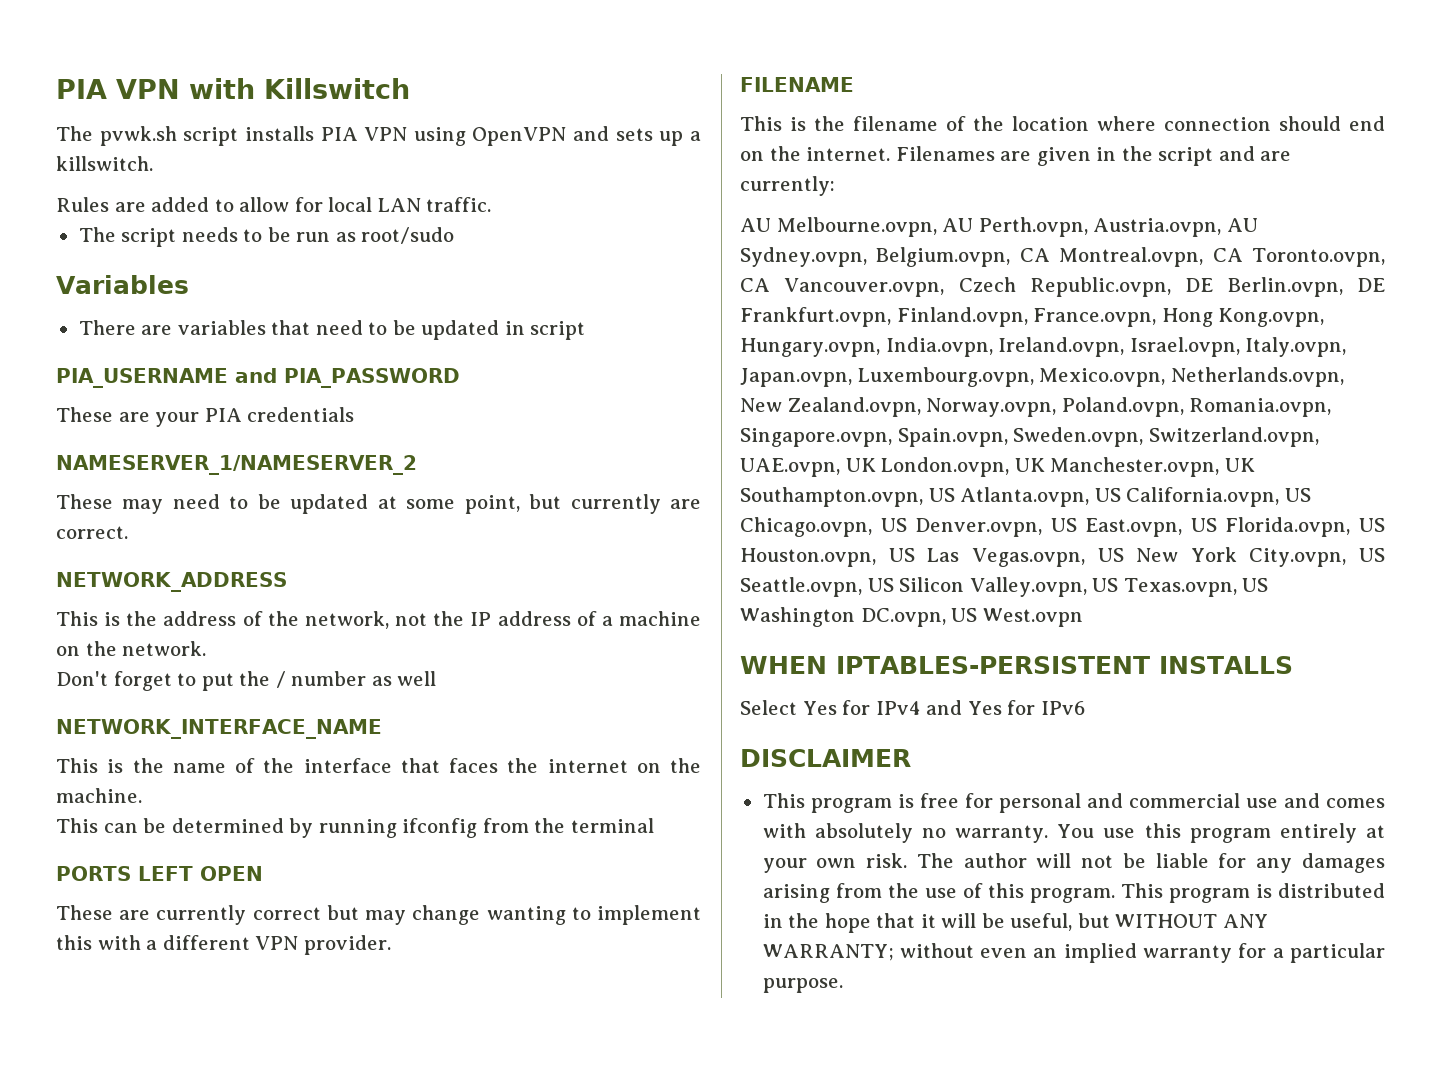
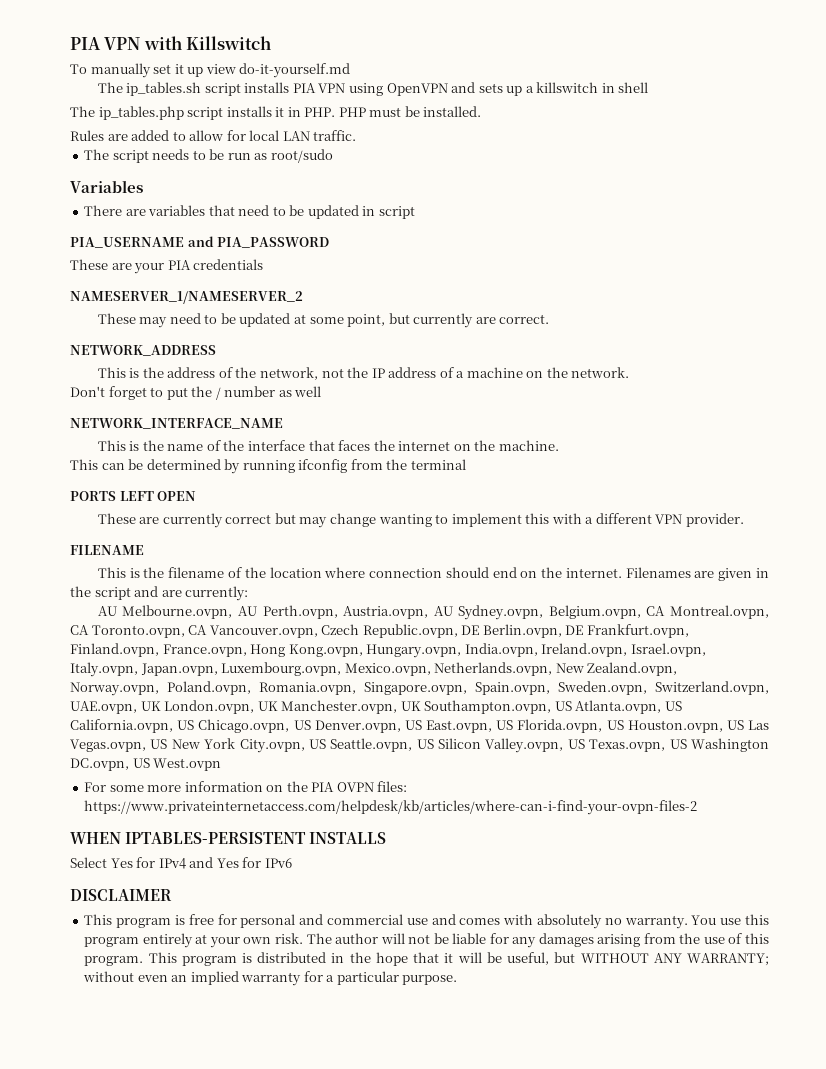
[56,126,177,146] // The pvwk.sh -> [70,63,351,78] [97,82,202,96] // To manually set it up view do-it-yourself.md // The ip_tables.sh
[56,156,153,171] killswitch. -> [536,82,649,93] [70,106,482,120] killswitch in shell // The ip_tables.php script installs it in PHP. PHP must be installed.
(1083, 617) none -> [84,781,408,792] [84,800,698,815] // For some more information on the PIA OVPN files: https://www.privateinternetaccess.com/helpdesk/kb/articles/where-can-i-find-your-ovpn-files-2

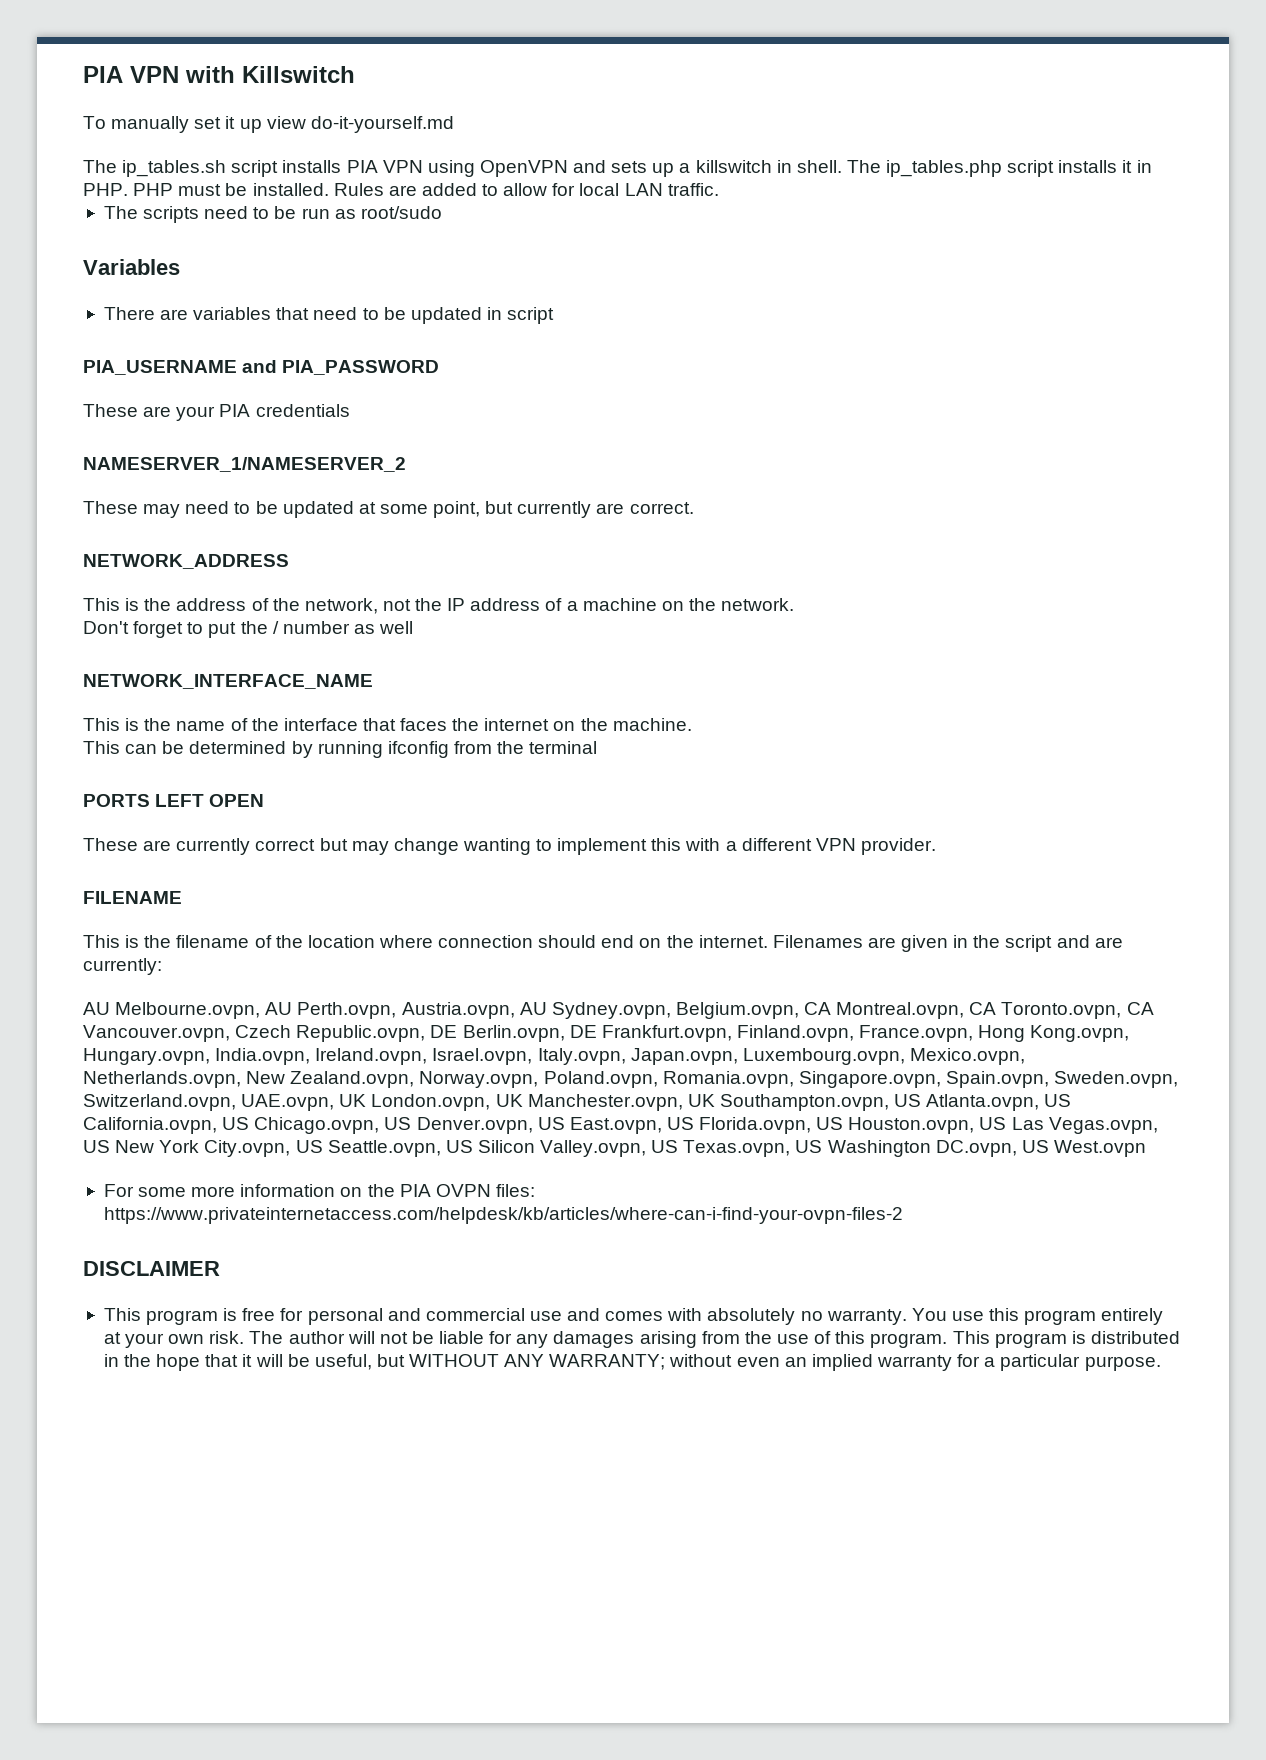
[618,82,649,93] shell // -> [796,160,842,173] shell.
(482, 111) // -> (329, 189) none
[112,149,190,163] script needs -> [143,206,249,223] scripts need
[70,832,387,844] [70,857,292,869] // WHEN IPTABLES-PERSISTENT INSTALLS // Select Yes for IPv4 and Yes for IPv6 -> (903, 1215) none

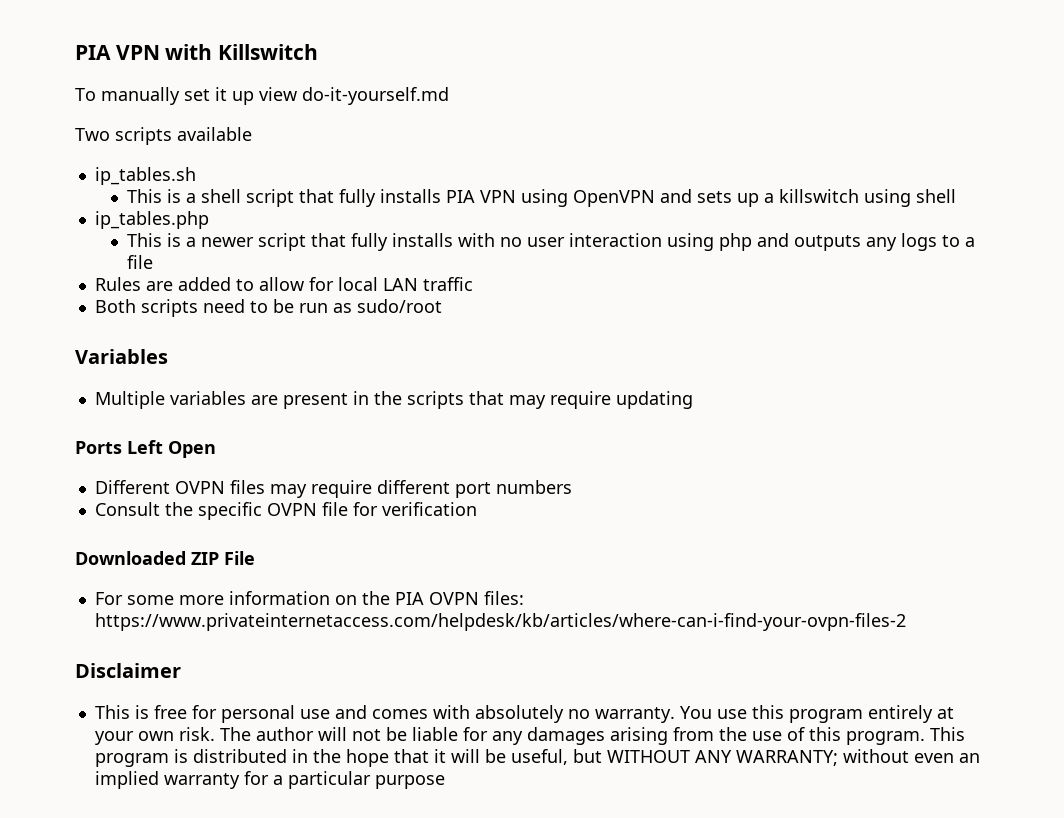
[83,160,279,177] The ip_tables.sh script -> [75,127,252,145] [94,167,196,185] [126,189,376,207] Two scripts available // ip_tables.sh // This is a shell script that fully
[776,160,1152,177] [83,183,329,196] in shell. The ip_tables.php script installs it in PHP. PHP must be installed. -> [863,189,956,207] [94,211,209,229] [126,233,975,251] [126,255,153,269] using shell // ip_tables.php // This is a newer script that fully installs with no user interaction using php and outputs any logs to a file //
[667,183,719,196] [103,206,138,219] traffic. // The -> [422,277,473,291] [94,299,136,313] traffic // Both
[360,206,442,219] root/sudo -> [356,299,442,313] sudo/root
[103,307,555,324] [83,360,440,375] [83,404,350,421] [83,457,406,472] [83,501,694,518] [83,554,289,569] [83,598,795,614] [83,621,414,638] [83,674,373,689] [83,718,692,731] [83,741,598,758] [83,794,265,807] [83,838,936,855] [83,891,182,904] [83,935,1123,952] [83,958,162,975] [83,1002,1154,1019] [83,1025,1130,1042] [83,1048,1025,1065] [83,1071,1179,1088] [83,1094,1072,1111] [83,1117,1158,1134] [83,1140,1146,1157] There are variables that need to be updated in script // PIA_USERNAME and PIA_PASSWORD // These are your PIA credentials // NAMESERVER_1/NAMESERVER_2 // These may need to be updated at some point, but currently are correct. // NETWORK_ADDRESS // This is the address of the network, not the IP address of a machine on the network. // Don't forget to put the / number as well // NETWORK_INTERFACE_NAME // This is the name of the interface that faces the internet on the machine. // This can be determined by running ifconfig from the terminal // PORTS LEFT OPEN // These are currently correct but may change wanting to implement this with a different VPN provider. // FILENAME // This is the filename of the location where connection should end on the internet. Filenames are given in the script and are currently: // AU Melbourne.ovpn, AU Perth.ovpn, Austria.ovpn, AU Sydney.ovpn, Belgium.ovpn, CA Montreal.ovpn, CA Toronto.ovpn, CA Vancouver.ovpn, Czech Republic.ovpn, DE Berlin.ovpn, DE Frankfurt.ovpn, Finland.ovpn, France.ovpn, Hong Kong.ovpn, Hungary.ovpn, India.ovpn, Ireland.ovpn, Israel.ovpn, Italy.ovpn, Japan.ovpn, Luxembourg.ovpn, Mexico.ovpn, Netherlands.ovpn, New Zealand.ovpn, Norway.ovpn, Poland.ovpn, Romania.ovpn, Singapore.ovpn, Spain.ovpn, Sweden.ovpn, Switzerland.ovpn, UAE.ovpn, UK London.ovpn, UK Manchester.ovpn, UK Southampton.ovpn, US Atlanta.ovpn, US California.ovpn, US Chicago.ovpn, US Denver.ovpn, US East.ovpn, US Florida.ovpn, US Houston.ovpn, US Las Vegas.ovpn, US New York City.ovpn, US Seattle.ovpn, US Silicon Valley.ovpn, US Texas.ovpn, US Washington DC.ovpn, US West.ovpn -> [94,391,693,409] [75,440,216,458] [94,480,572,498] [94,502,477,520] [75,551,255,565] Multiple variables are present in the scripts that may require updating // Ports Left Open // Different OVPN files may require different port numbers // Consult the specific OVPN file for verification // Downloaded ZIP File
[83,1261,220,1276] [103,1308,219,1325] DISCLAIMER // This program -> [75,663,181,678] [94,705,130,719] Disclaimer // This
[387,1308,525,1321] and commercial -> (295, 714) none
[1084,1356,1161,1371] purpose. -> [374,775,445,789] purpose

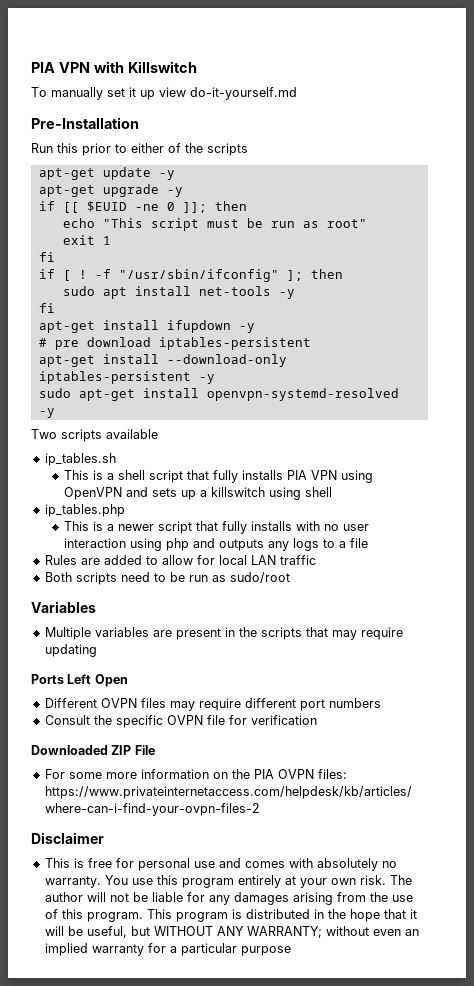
(449, 96) none -> [31,117,139,129] [31,143,248,156] [38,167,175,180] [38,184,183,197] [38,201,247,213] [62,218,367,231] [62,235,111,245] [38,252,55,262] [38,269,343,282] [62,286,295,299] [38,303,55,313] [38,320,255,333] [38,337,311,350] [38,354,287,367] [38,371,215,384] [38,388,399,401] [38,408,55,418] // Pre-Installation // Run this prior to either of the scripts // apt-get update -y // apt-get upgrade -y // if [[ $EUID -ne 0 ]]; then // echo "This script must be run as root" // exit 1 // fi // if [ ! -f "/usr/sbin/ifconfig" ]; then // sudo apt install net-tools -y // fi // apt-get install ifupdown -y // # pre download iptables-persistent // apt-get install --download-only iptables-persistent -y // sudo apt-get install openvpn-systemd-resolved -y

